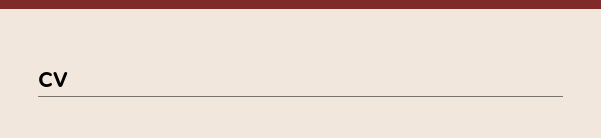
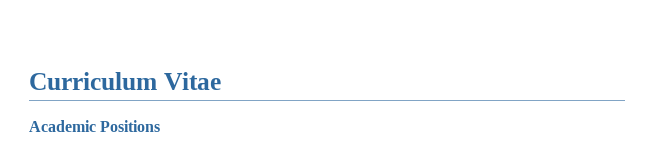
[38,71,68,88] CV -> [29,72,221,90] [29,120,161,132] Curriculum Vitae // Academic Positions

